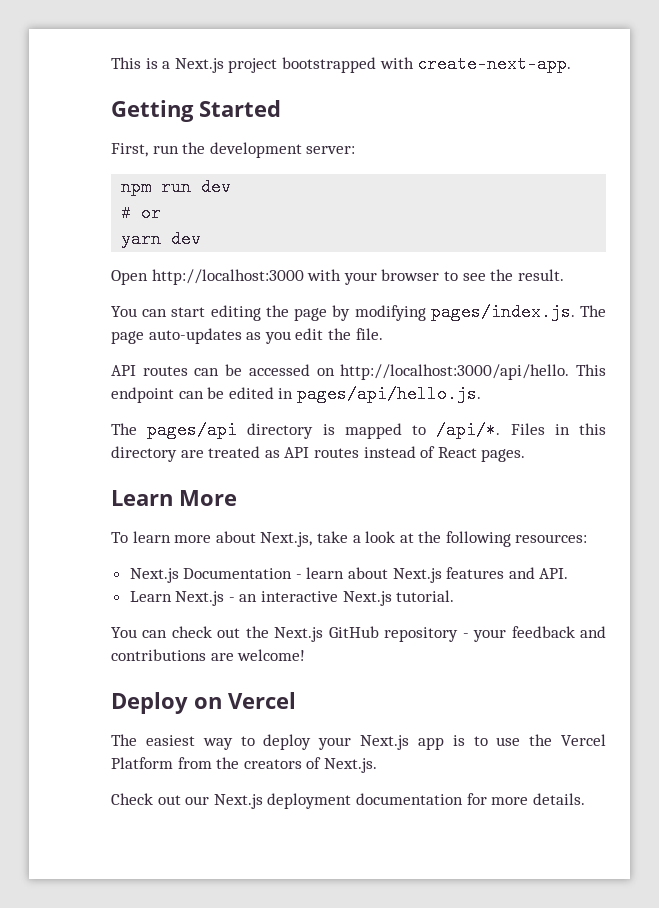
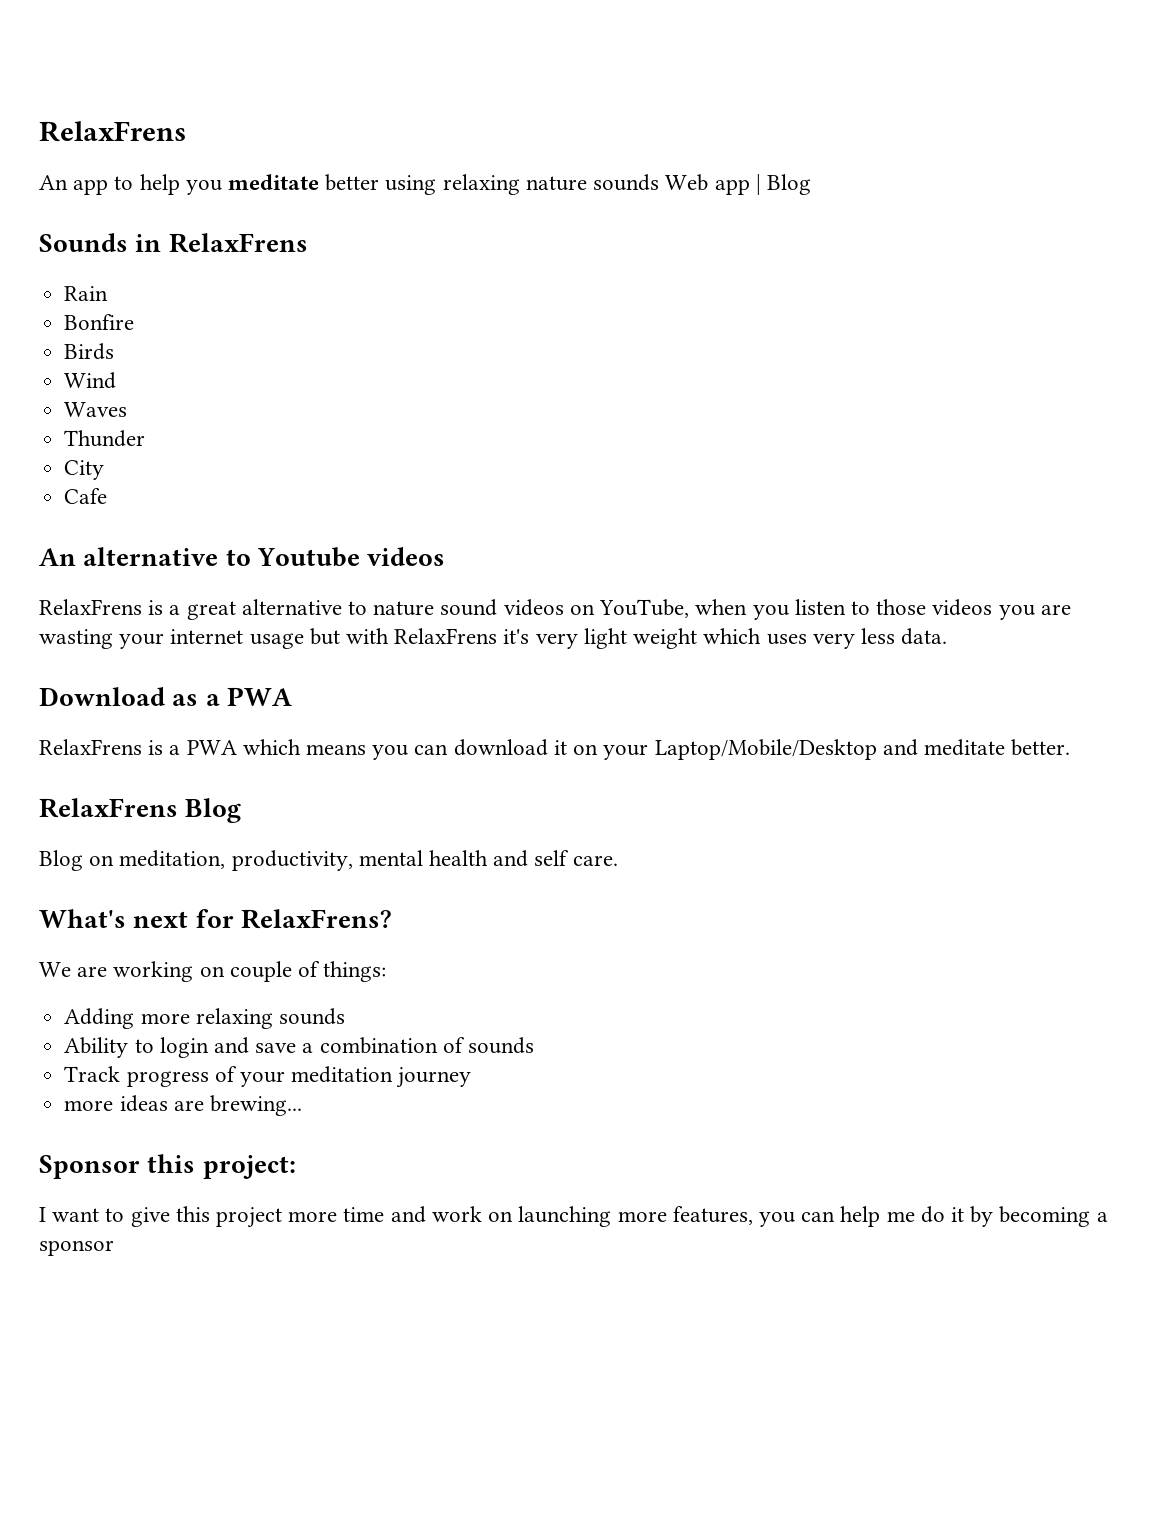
[111,55,572,73] [111,100,281,122] [111,142,356,158] [121,178,232,196] [121,204,162,222] [121,230,202,248] [111,269,564,285] [111,303,606,321] [111,328,383,344] [111,364,606,380] [111,385,481,403] [111,421,606,439] [111,446,526,462] [111,490,237,506] [111,531,588,547] [129,567,569,583] [129,590,455,606] [111,626,606,642] [111,649,306,661] [111,692,296,714] [111,734,606,750] [111,757,377,773] [111,793,585,809] This is a Next.js project bootstrapped with create-next-app. // Getting Started // First, run the development server: // npm run dev // # or // yarn dev // Open http://localhost:3000 with your browser to see the result. // You can start editing the page by modifying pages/index.js. The page auto-updates as you edit the file. // API routes can be accessed on http://localhost:3000/api/hello. This endpoint can be edited in pages/api/hello.js. // The pages/api directory is mapped to /api/*. Files in this directory are treated as API routes instead of React pages. // Learn More // To learn more about Next.js, take a look at the following resources: // Next.js Documentation - learn about Next.js features and API. // Learn Next.js - an interactive Next.js tutorial. // You can check out the Next.js GitHub repository - your feedback and contributions are welcome! // Deploy on Vercel // The easiest way to deploy your Next.js app is to use the Vercel Platform from the creators of Next.js. // Check out our Next.js deployment documentation for more details. -> [39,121,186,142] [39,174,811,195] [39,233,308,253] [64,286,109,301] [64,314,135,330] [64,343,115,360] [64,372,117,389] [64,402,128,417] [64,430,146,447] [64,460,105,480] [64,488,108,504] [39,547,446,567] [39,599,1071,620] [39,628,948,649] [39,687,292,706] [39,739,1071,760] [39,798,242,823] [39,850,618,871] [39,909,392,929] [39,961,387,982] [64,1008,345,1029] [64,1037,534,1058] [64,1066,472,1088] [64,1095,302,1116] [39,1154,296,1179] [39,1206,1108,1228] [39,1240,114,1256] RelaxFrens // An app to help you meditate better using relaxing nature sounds Web app | Blog // Sounds in RelaxFrens // Rain // Bonfire // Birds // Wind // Waves // Thunder // City // Cafe // An alternative to Youtube videos // RelaxFrens is a great alternative to nature sound videos on YouTube, when you listen to those videos you are wasting your internet usage but with RelaxFrens it's very light weight which uses very less data. // Download as a PWA // RelaxFrens is a PWA which means you can download it on your Laptop/Mobile/Desktop and meditate better. // RelaxFrens Blog // Blog on meditation, productivity, mental health and self care. // What's next for RelaxFrens? // We are working on couple of things: // Adding more relaxing sounds // Ability to login and save a combination of sounds // Track progress of your meditation journey // more ideas are brewing... // Sponsor this project: // I want to give this project more time and work on launching more features, you can help me do it by becoming a sponsor

